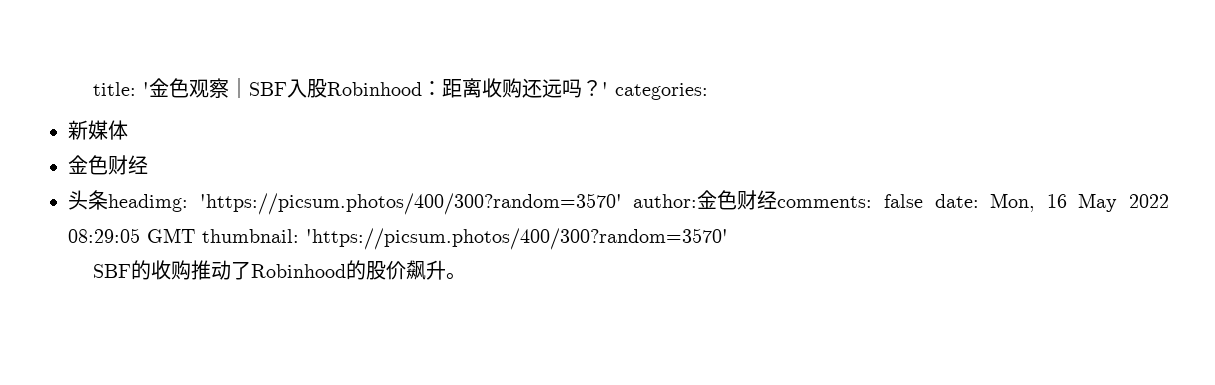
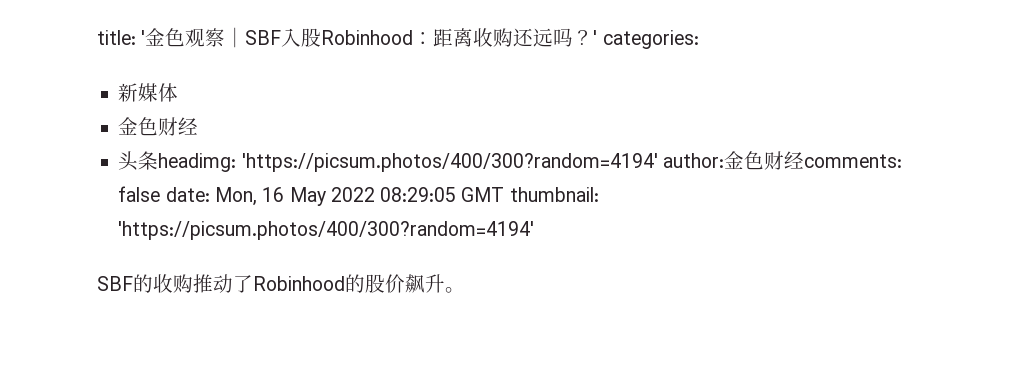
[199,193,622,215] 'https://picsum.photos/400/300?random=3570' -> [241,153,658,172] 'https://picsum.photos/400/300?random=4194'
[306,228,728,250] 'https://picsum.photos/400/300?random=3570' -> [118,221,535,240] 'https://picsum.photos/400/300?random=4194'

